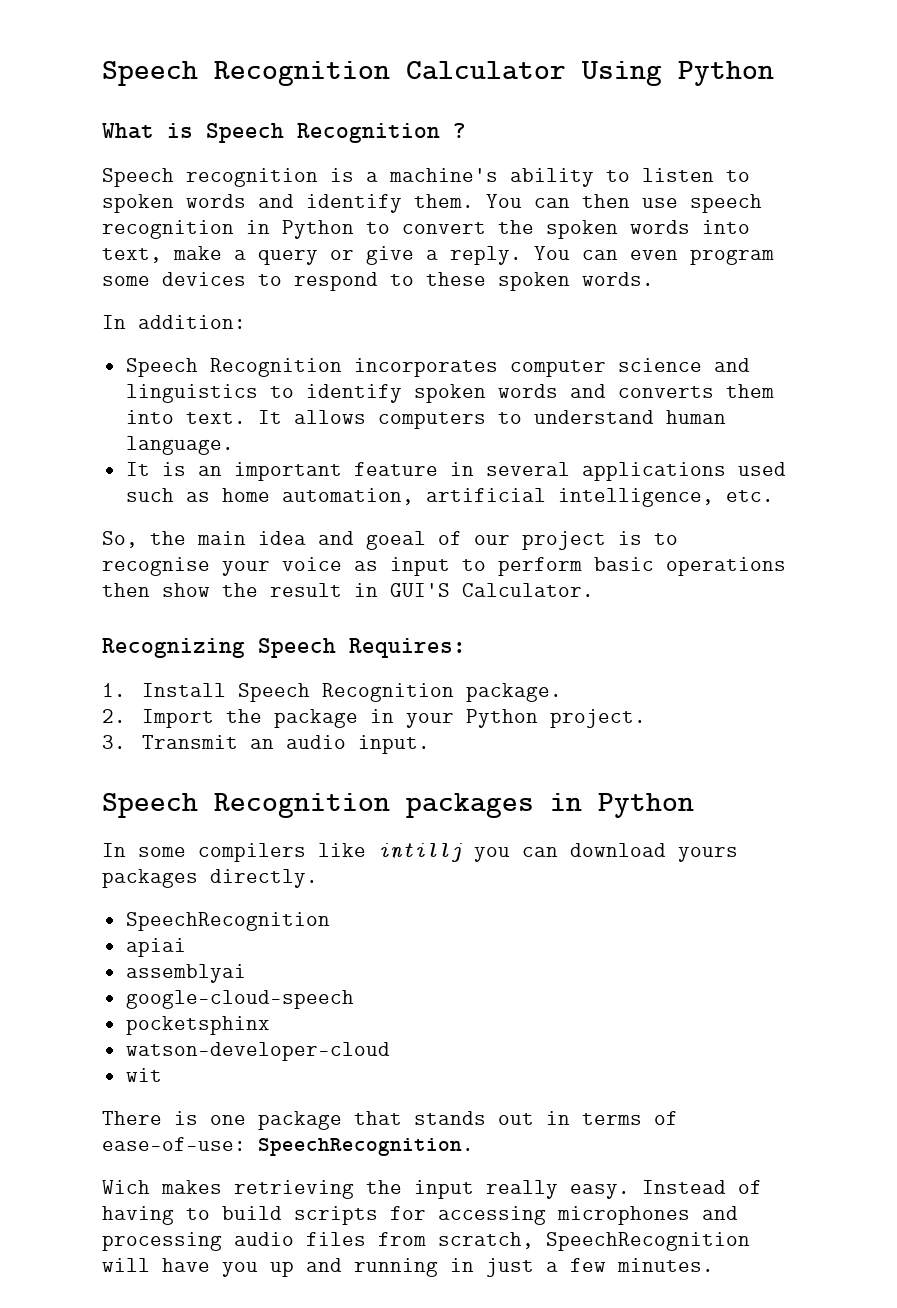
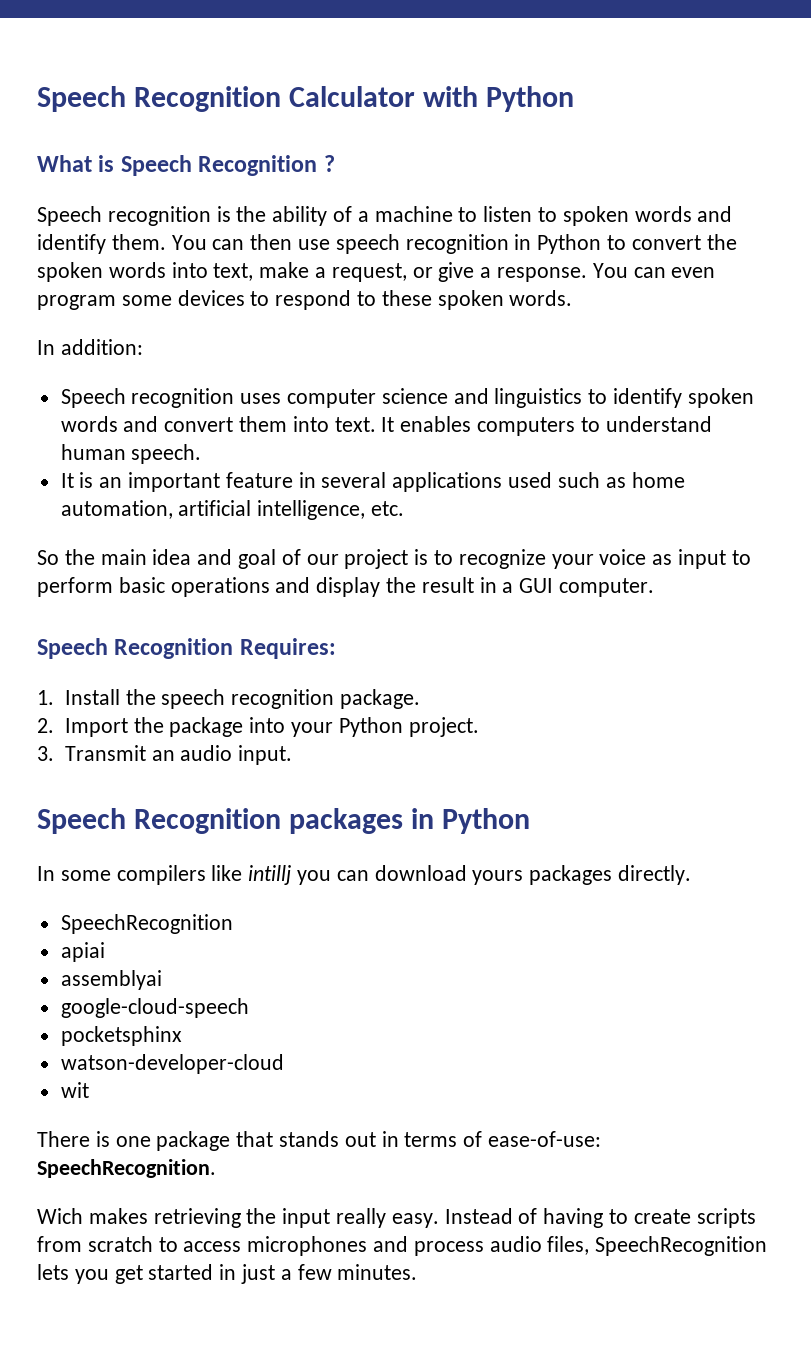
[581,61,662,86] Using -> [423,86,479,107] with
[366,168,594,187] a machine's ability -> [236,206,453,226] the ability of a machine
[258,250,318,265] query -> [331,263,407,282] request,
[450,246,522,265] reply. -> [497,267,588,282] response.
[209,358,498,377] Recognition incorporates -> [131,388,282,408] recognition uses
[617,386,714,398] converts -> [164,417,234,432] convert
[293,410,366,424] allows -> [400,416,472,432] enables
[125,436,234,455] language. -> [131,444,202,464] speech.
[102,531,138,548] So, -> [37,550,59,565] So
[366,531,426,550] goeal -> [238,549,277,569] goal
[102,557,210,576] recognise -> [458,549,546,569] recognize
[102,583,210,597] then show -> [275,577,381,597] and display
[390,583,594,597] [102,638,336,658] GUI'S Calculator. // Recognizing Speech -> [502,578,655,597] [37,638,234,659] a GUI computer. // Speech Recognition
[238,683,455,702] Speech Recognition -> [125,689,335,709] the speech recognition
[370,709,395,723] in -> [249,717,286,733] into
[222,1206,738,1225] [102,1232,750,1251] [102,1258,438,1277] build scripts for accessing microphones and processing audio files from scratch, SpeechRecognition will have you up and running -> [633,1208,756,1228] [37,1236,768,1256] [37,1264,214,1284] create scripts from scratch to access microphones and process audio files, SpeechRecognition lets you get started

